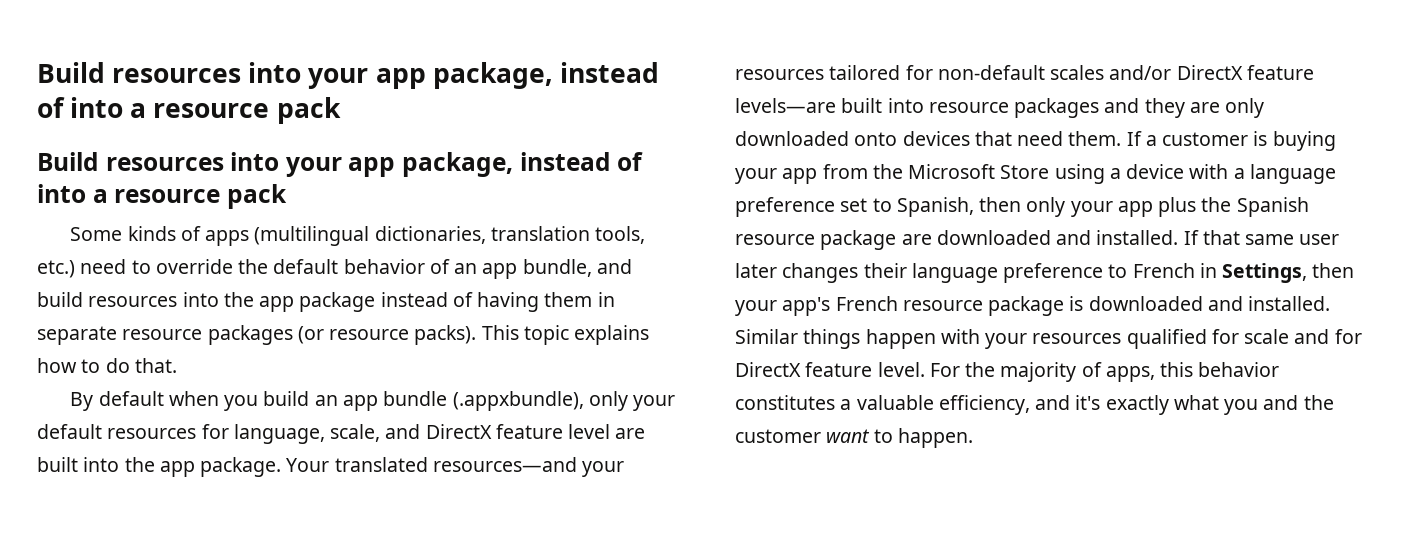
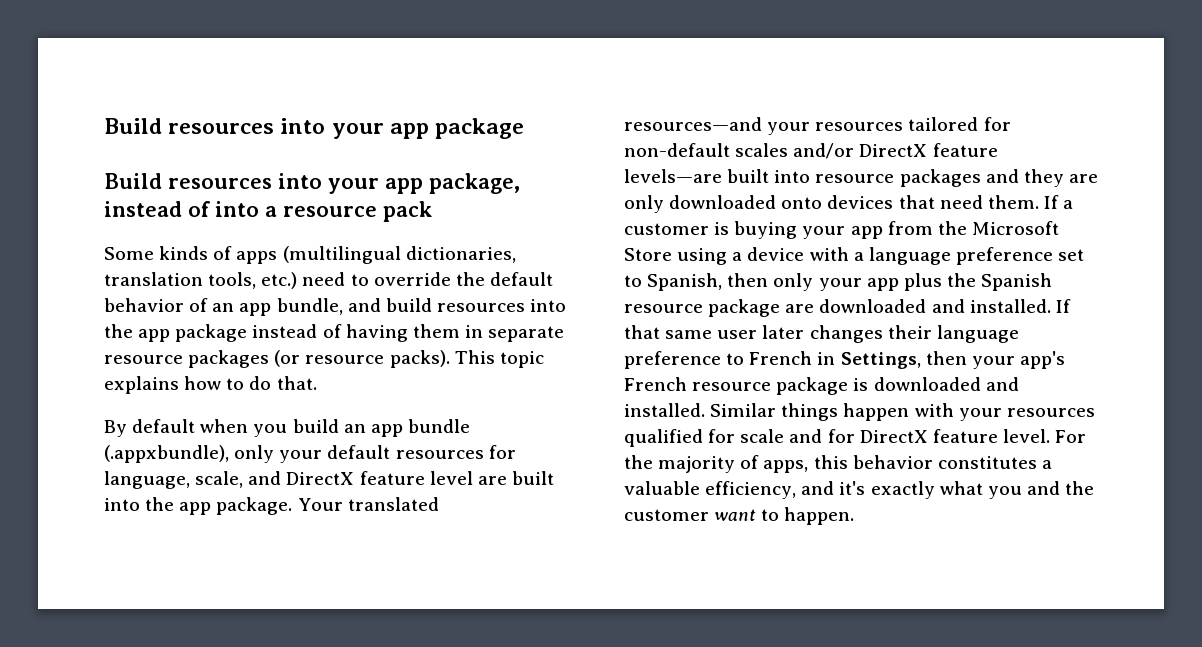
[37,62,659,89] [37,97,341,124] Build resources into your app package, instead of into a resource pack -> [104,118,525,139] Build resources into your app package

